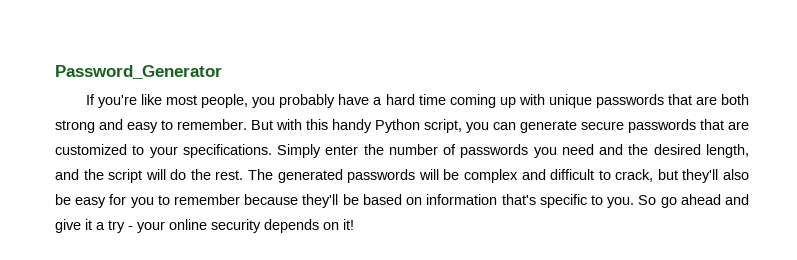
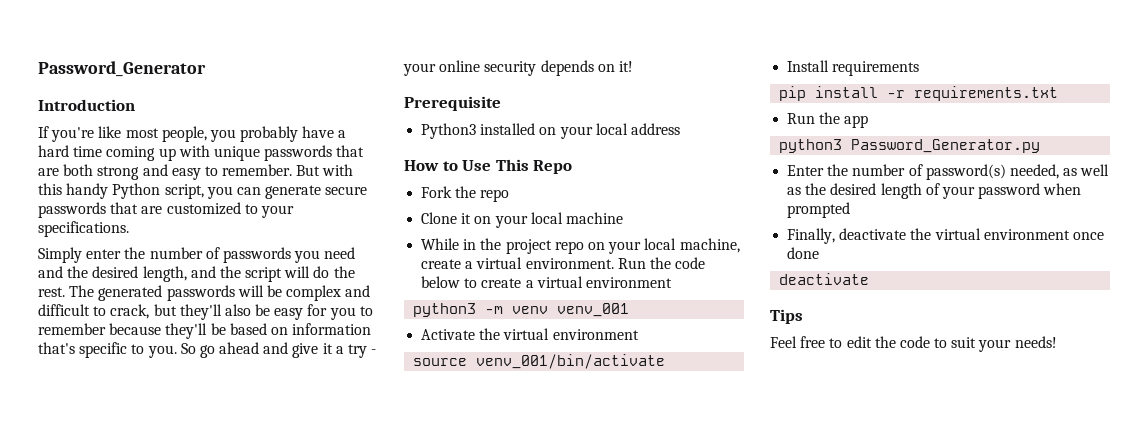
(222, 72) none -> [38,99,135,111] // Introduction
(272, 151) none -> (129, 229) //
(354, 224) none -> [404,96,501,111] [421,123,680,139] [404,159,573,174] [421,186,510,202] [421,212,623,228] [421,238,740,254] [421,257,706,269] [421,276,672,288] [413,303,630,317] [421,328,639,340] [413,354,666,369] [787,60,920,76] [779,86,1059,101] [787,112,869,128] [779,139,1041,153] [787,164,1110,180] [787,183,1082,199] [787,202,851,218] [787,228,1104,244] [787,247,820,259] [779,273,870,285] [770,309,803,324] [770,336,1057,352] // Prerequisite // Python3 installed on your local address // How to Use This Repo // Fork the repo // Clone it on your local machine // While in the project repo on your local machine, create a virtual environment. Run the code below to create a virtual environment // python3 -m venv venv_001 // Activate the virtual environment // source venv_001/bin/activate // Install requirements // pip install -r requirements.txt // Run the app // python3 Password_Generator.py // Enter the number of password(s) needed, as well as the desired length of your password when prompted // Finally, deactivate the virtual environment once done // deactivate // Tips // Feel free to edit the code to suit your needs!

